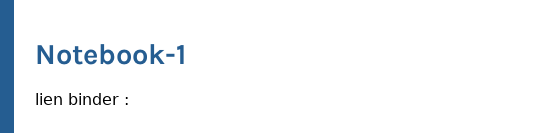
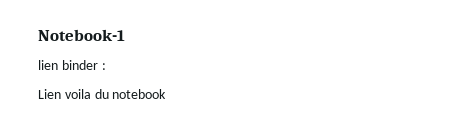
(129, 101) none -> [38,89,167,99] // Lien voila du notebook

